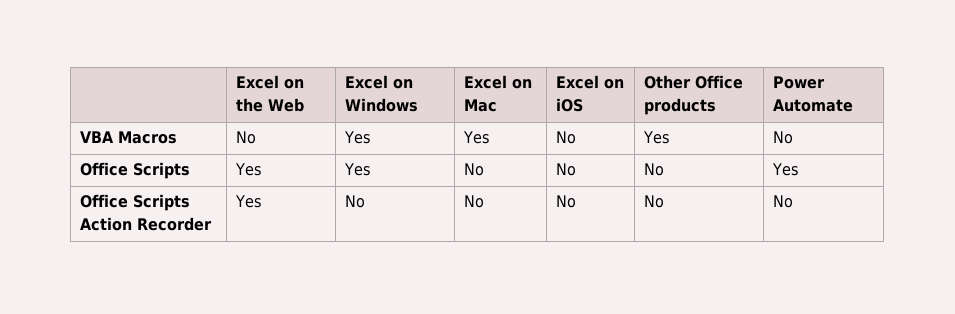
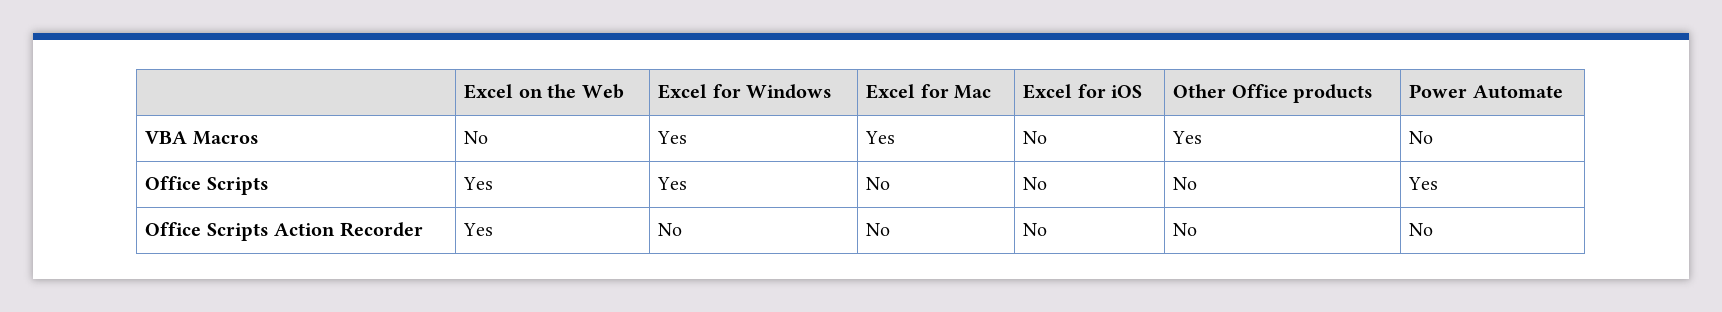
[393,79,414,89] on -> [712,84,741,98] for
[512,79,533,89] on -> [920,84,949,98] for
[604,79,625,89] on -> [1077,84,1106,98] for

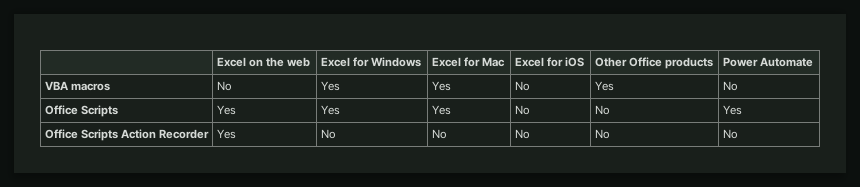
[581,84,624,99] Web -> [287,57,311,67] web
[192,131,259,145] Macros -> [70,83,110,91] macros
[866,177,891,190] No -> [431,105,451,115] Yes

